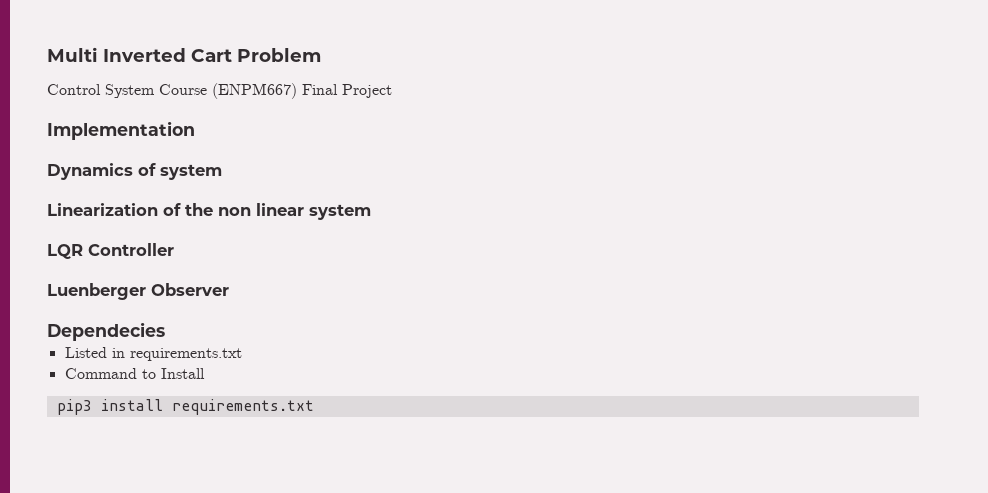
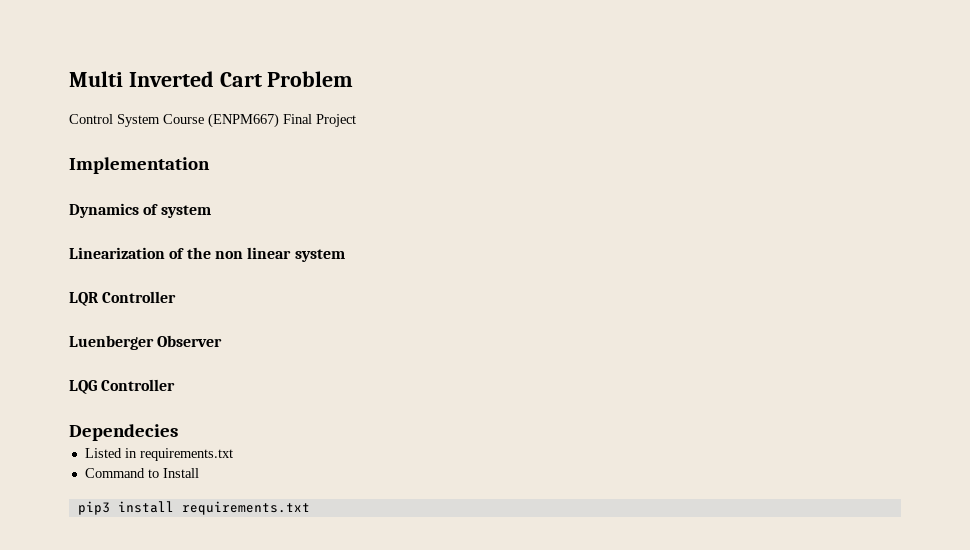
(229, 289) none -> [69,379,176,394] // LQG Controller

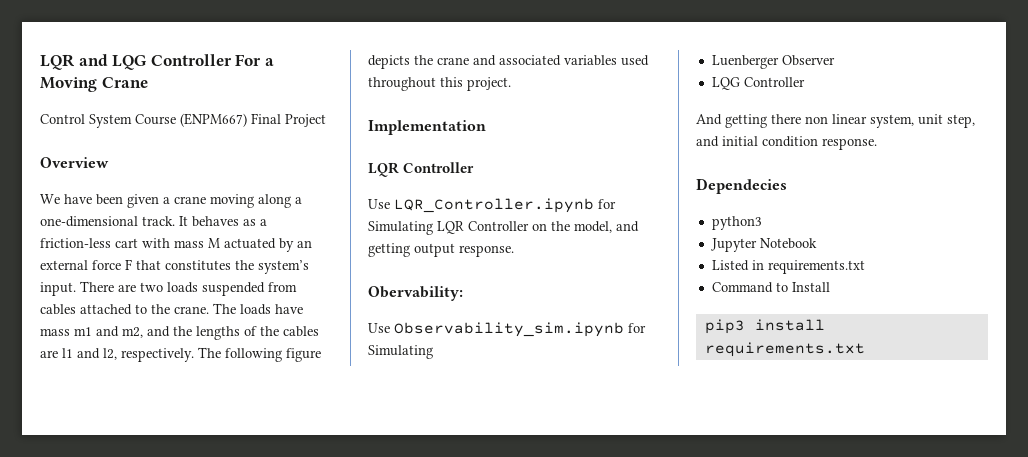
[69,71,354,87] Multi Inverted Cart Problem -> [40,54,274,70] [40,77,148,92] LQR and LQG Controller For a Moving Crane
[69,157,210,174] [69,203,211,218] [69,247,345,262] [69,291,177,306] [69,335,223,350] [69,379,176,394] [69,424,178,441] Implementation // Dynamics of system // Linearization of the non linear system // LQR Controller // Luenberger Observer // LQG Controller // Dependecies -> [40,157,109,168] [40,194,302,208] [40,216,267,227] [40,238,312,252] [40,259,309,274] [40,281,297,296] [40,303,303,315] [40,326,319,340] [40,347,321,362] [368,55,649,69] [368,77,511,91] [368,120,486,135] [368,162,475,177] [368,198,616,213] [368,221,639,235] [368,243,514,257] [368,286,463,301] [368,322,646,337] [368,345,433,359] [711,55,835,69] [711,77,805,90] [696,114,975,128] [696,136,877,150] [696,178,787,194] [711,216,762,230] [710,238,817,252] Overview // We have been given a crane moving along a one-dimensional track. It behaves as a friction-less cart with mass M actuated by an external force F that constitutes the system’s input. There are two loads suspended from cables attached to the crane. The loads have mass m1 and m2, and the lengths of the cables are l1 and l2, respectively. The following figure depicts the crane and associated variables used throughout this project. // Implementation // LQR Controller // Use LQR_Controller.ipynb for Simulating LQR Controller on the model, and getting output response. // Obervability: // Use Observability_sim.ipynb for Simulating // Luenberger Observer // LQG Controller // And getting there non linear system, unit step, and initial condition response. // Dependecies // python3 // Jupyter Notebook

